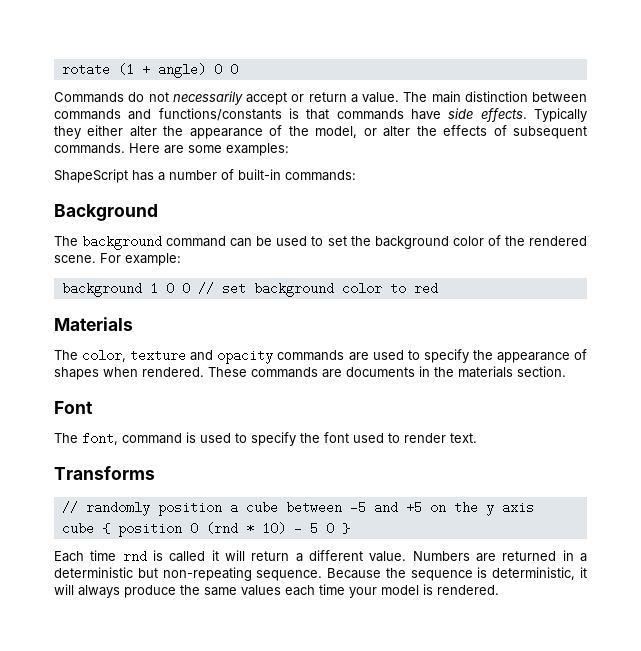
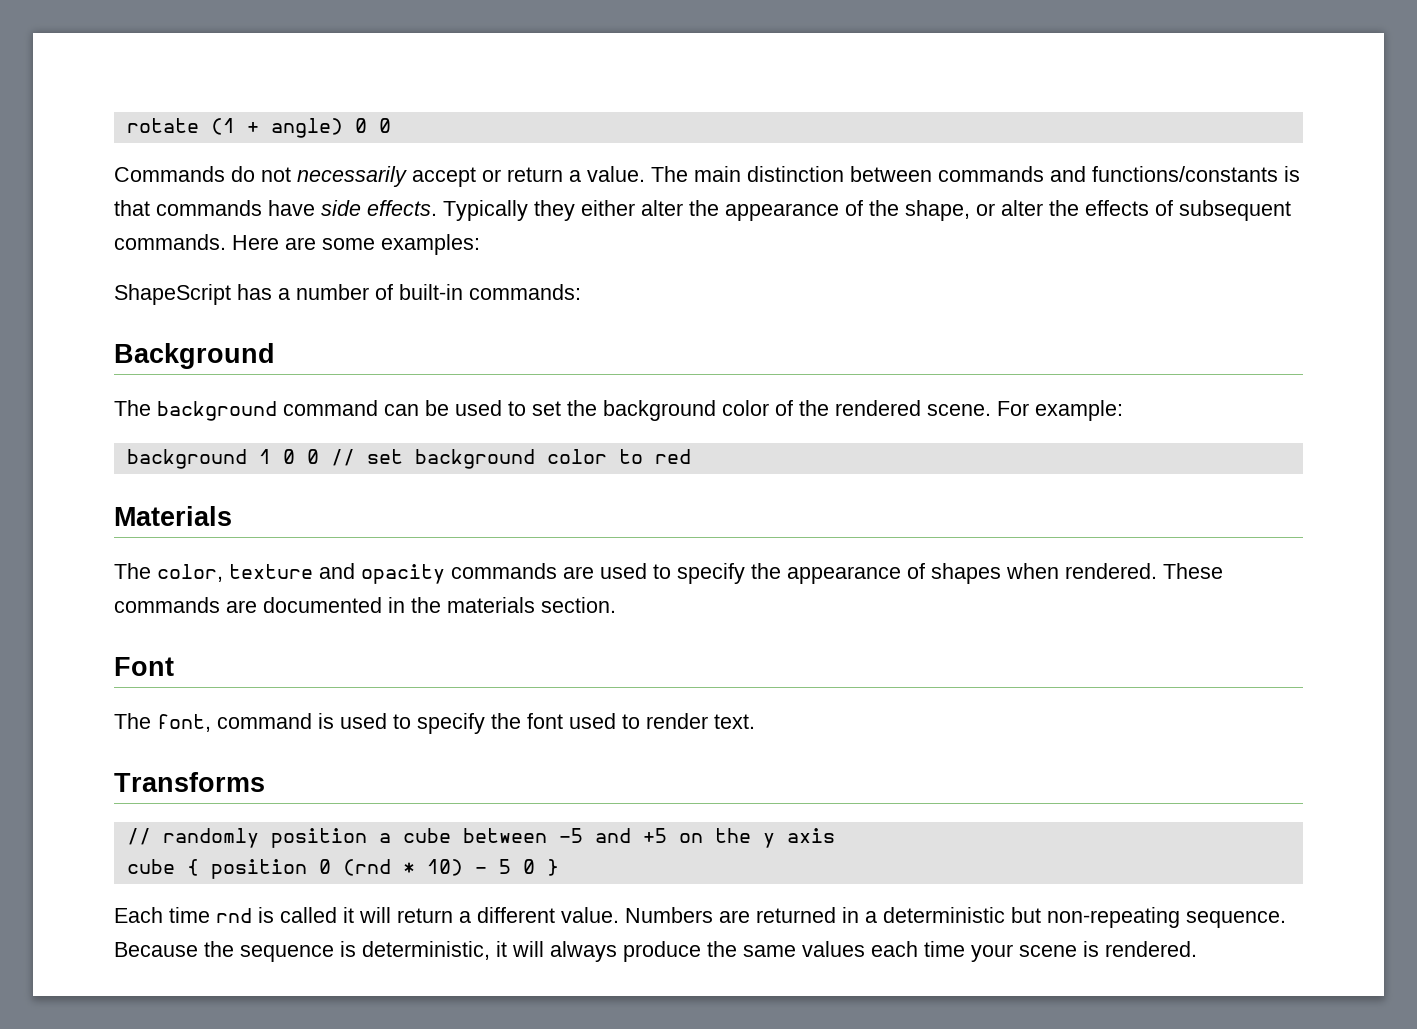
[315,126,358,138] model, -> [905,200,970,221] shape,
[346,367,415,377] documents -> [263,597,382,613] documented
[381,585,419,595] model -> [1019,945,1077,957] scene

